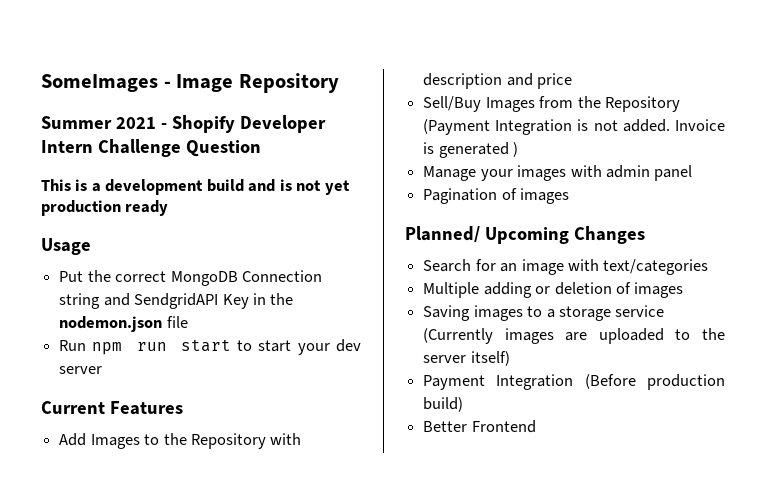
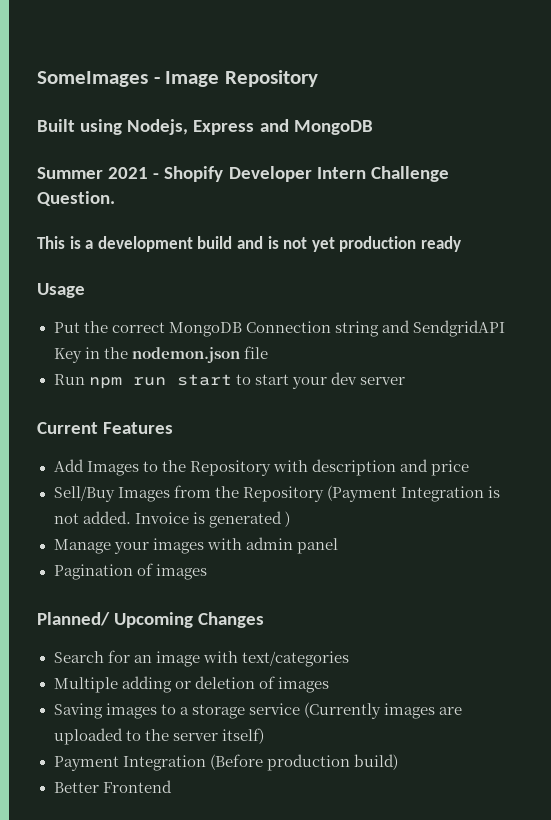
(339, 83) none -> [37,119,373,135] // Built using Nodejs, Express and MongoDB
[185,140,261,157] Question -> [37,191,115,206] Question.

